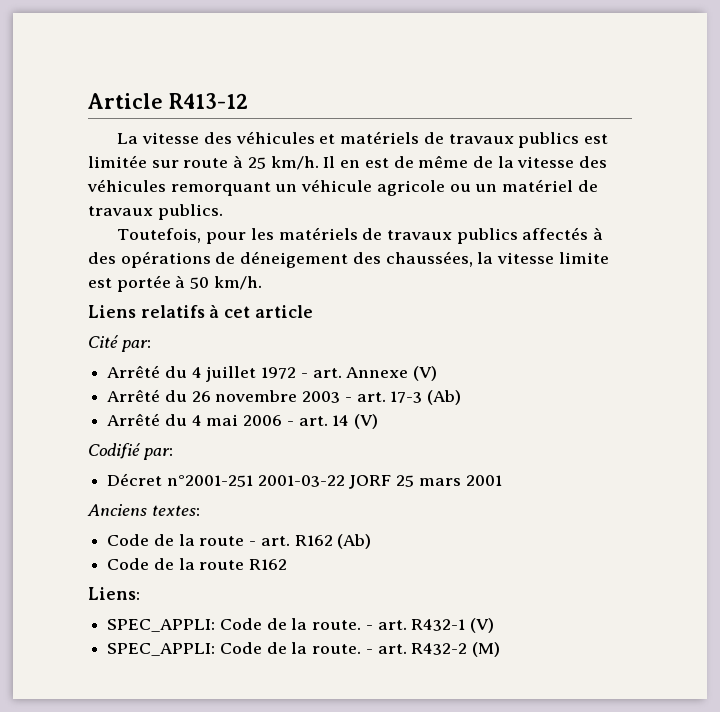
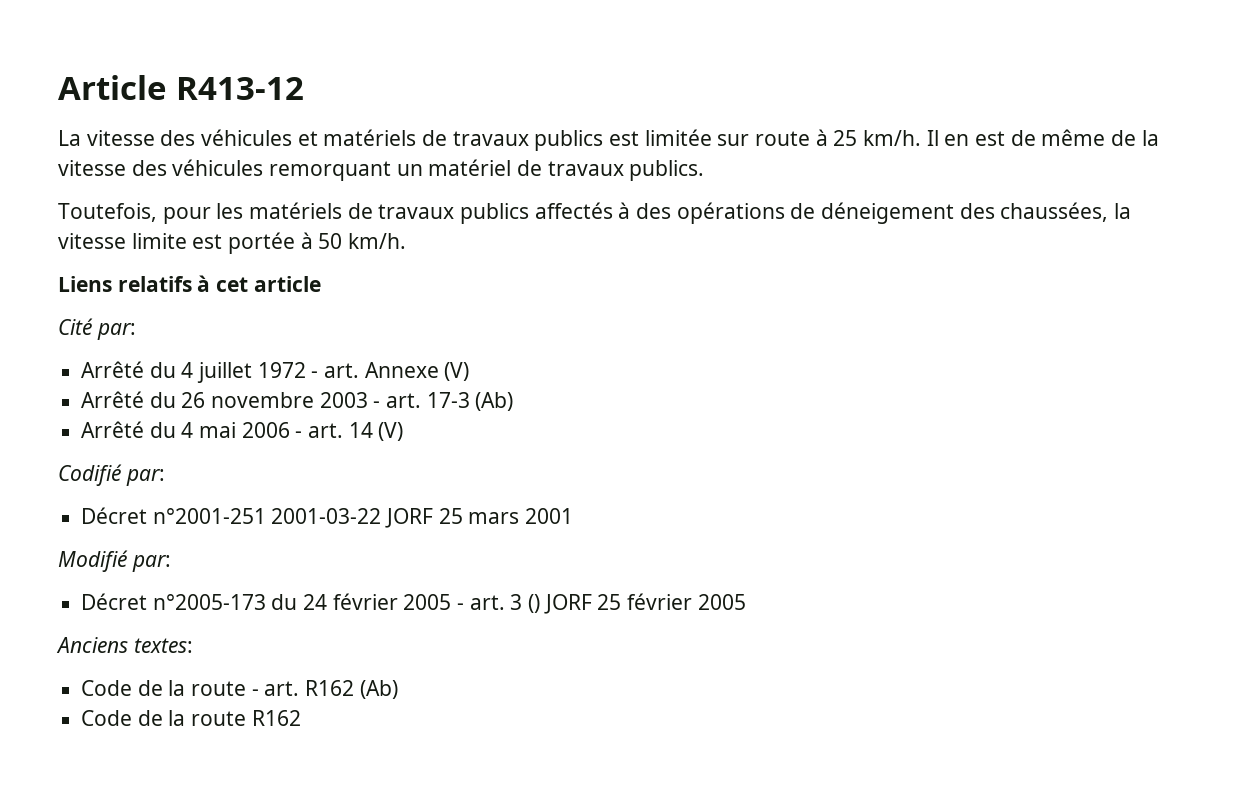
[301,179,498,196] véhicule agricole ou un -> (423, 170) none
(502, 480) none -> [58,550,171,572] [81,593,746,614] // Modifié par: // Décret n°2005-173 du 24 février 2005 - art. 3 () JORF 25 février 2005
[88,587,140,600] [107,618,495,633] [107,642,501,657] // Liens: // SPEC_APPLI: Code de la route. - art. R432-1 (V) // SPEC_APPLI: Code de la route. - art. R432-2 (M) -> (301, 718) none

